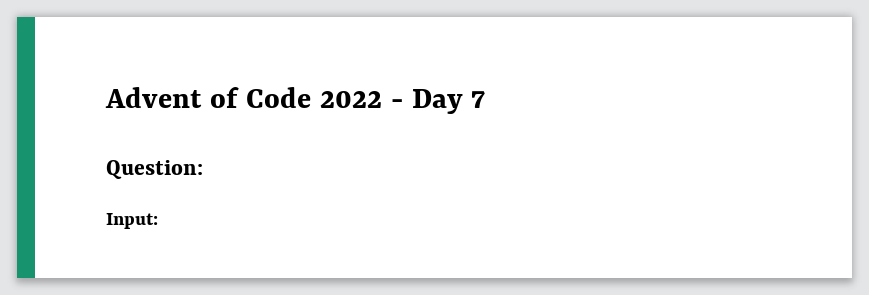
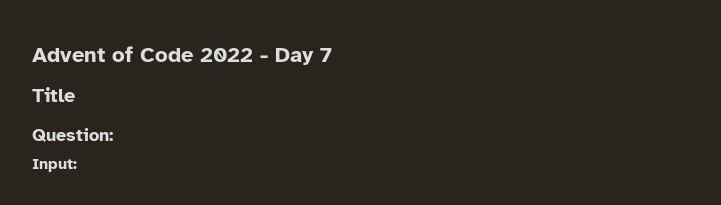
(486, 99) none -> [32,87,75,102] // Title

